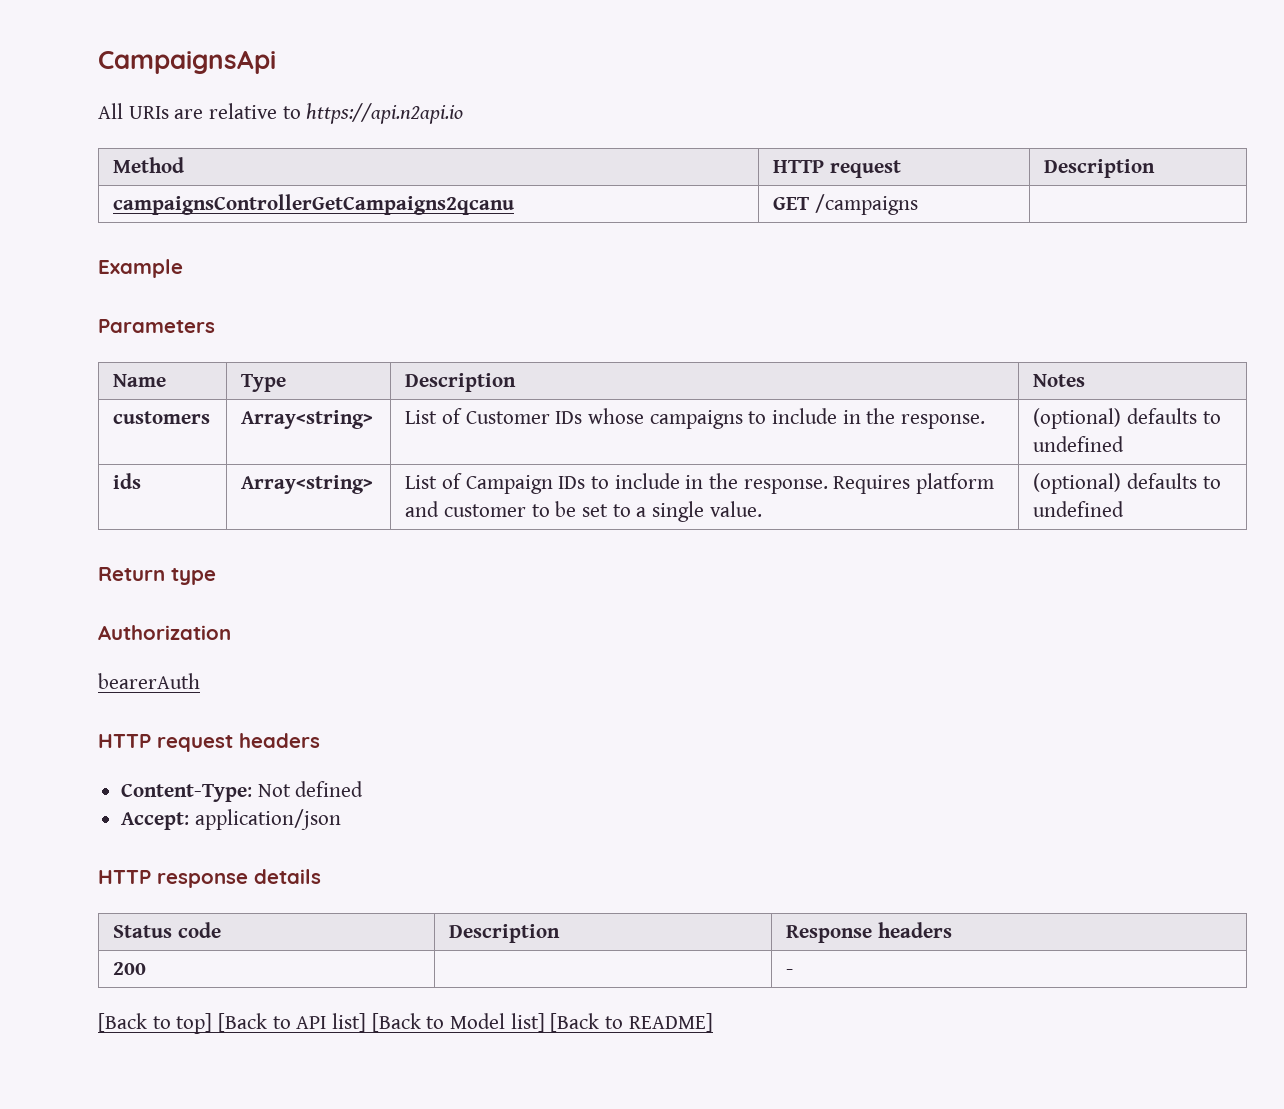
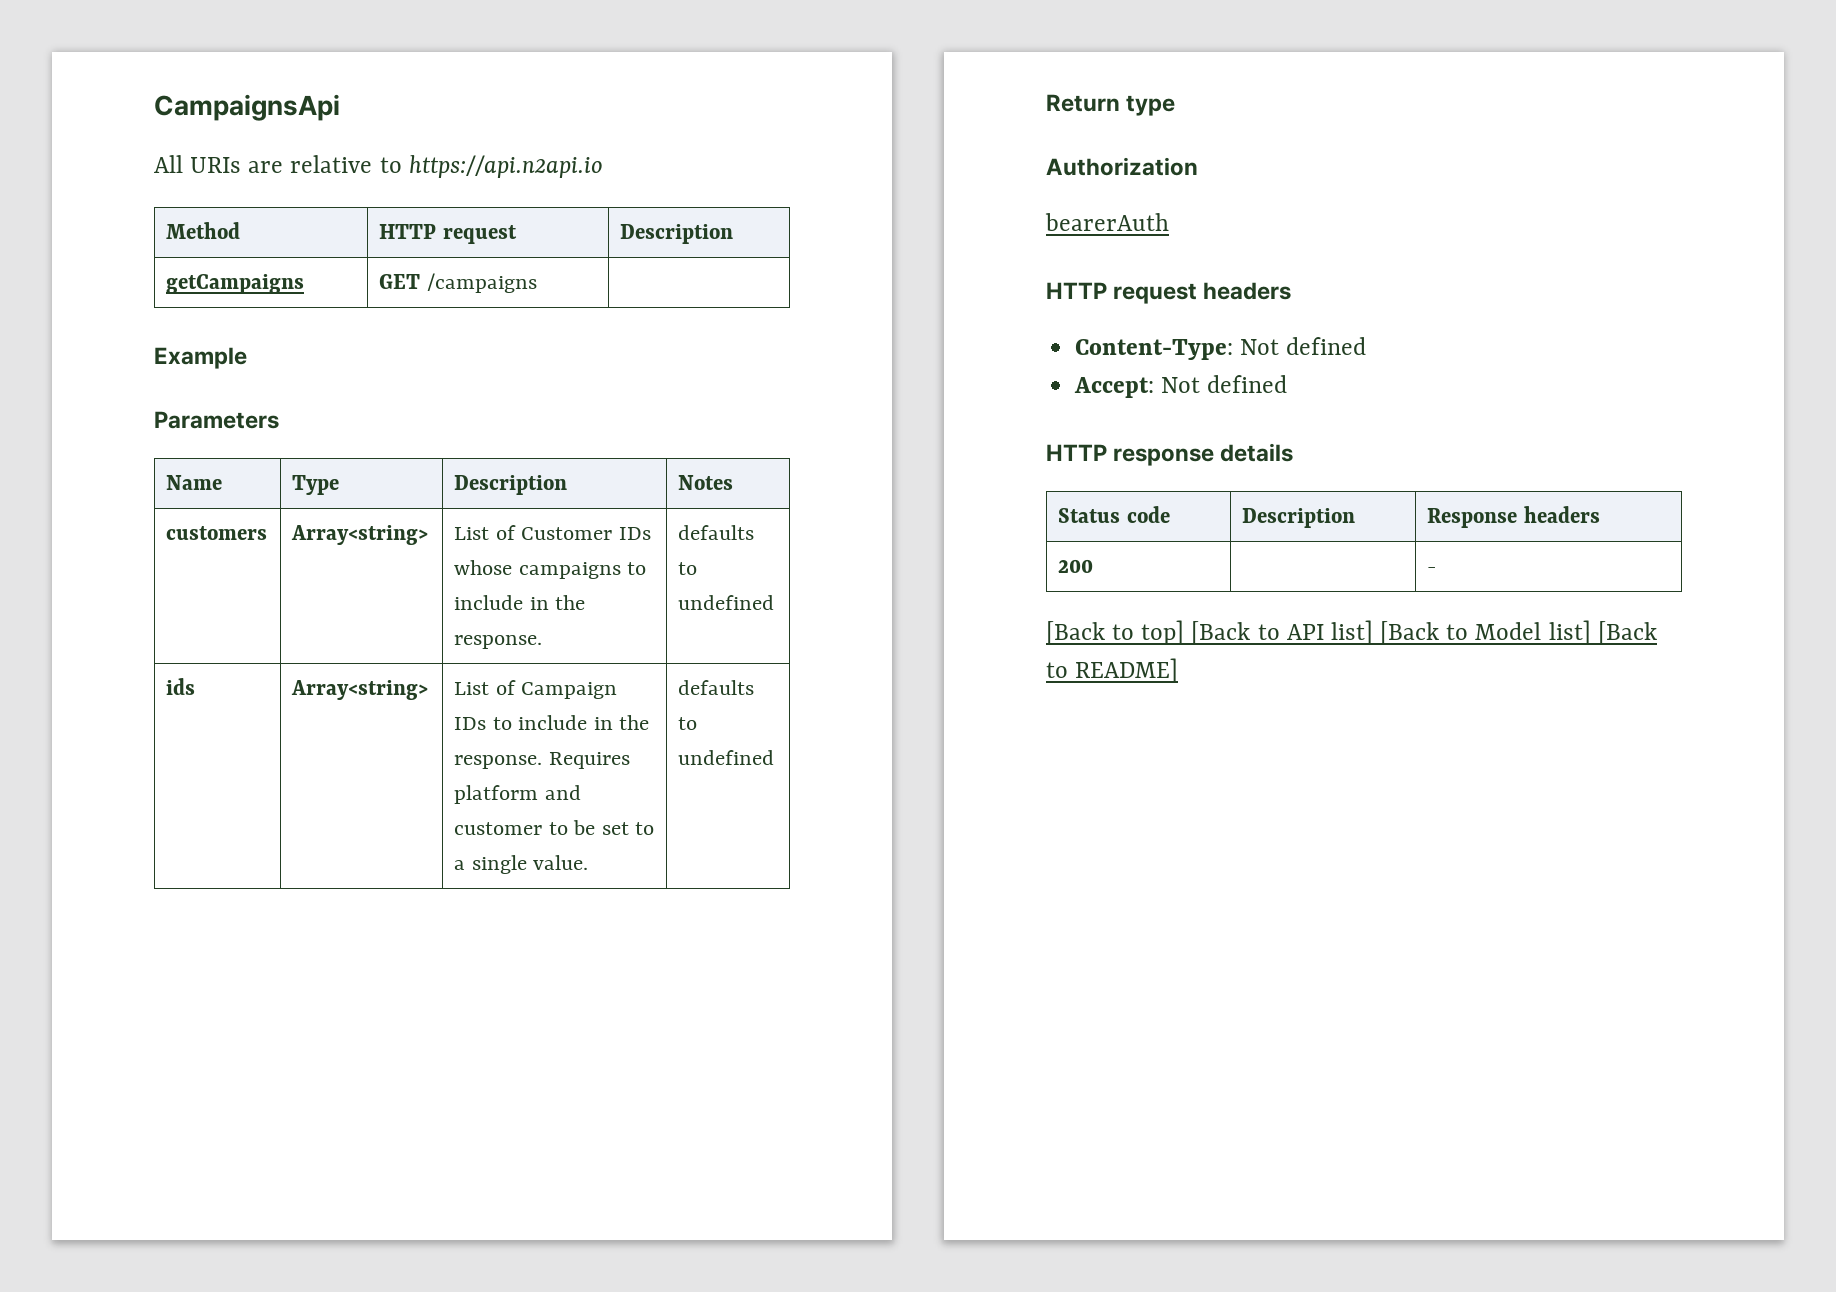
[113,194,515,215] campaignsControllerGetCampaigns2qcanu -> [166,274,305,294] getCampaigns
[1033,408,1122,429] (optional) -> (543, 642) none
[1033,473,1122,494] (optional) -> (589, 862) none
[194,809,341,830] application/json -> [1161,375,1288,393] Not defined

